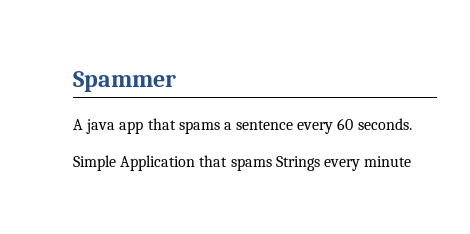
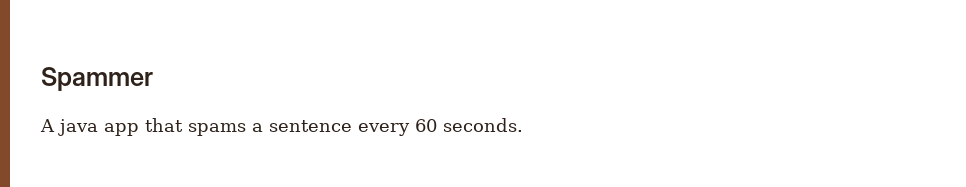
[73,155,412,171] // Simple Application that spams Strings every minute -> (523, 125) none

